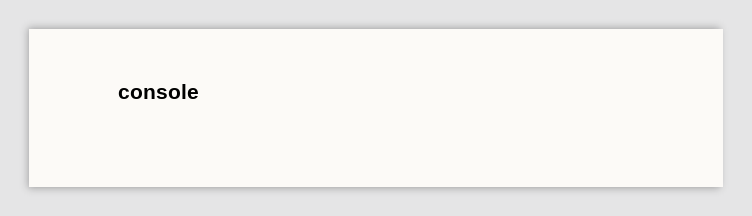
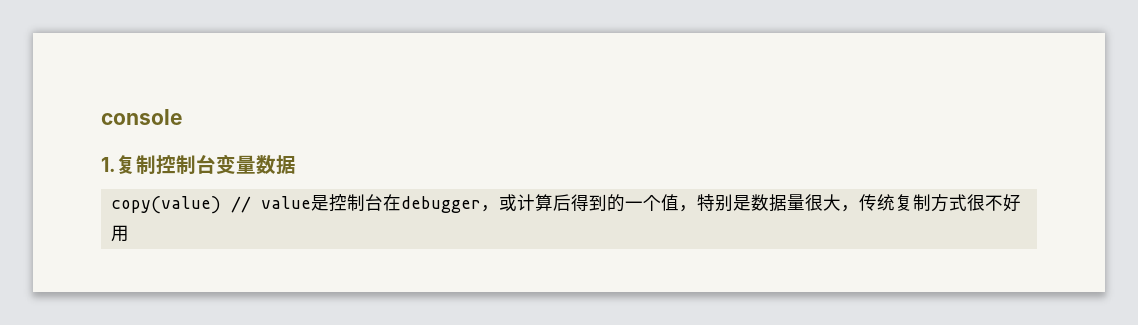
(199, 91) none -> [101,154,296,174] [111,194,1022,214] [111,225,130,242] // 1.复制控制台变量数据 // copy(value) // value是控制台在debugger，或计算后得到的一个值，特别是数据量很大，传统复制方式很不好用

